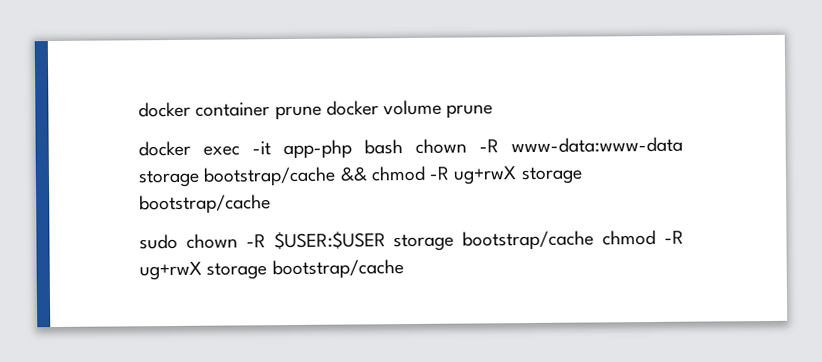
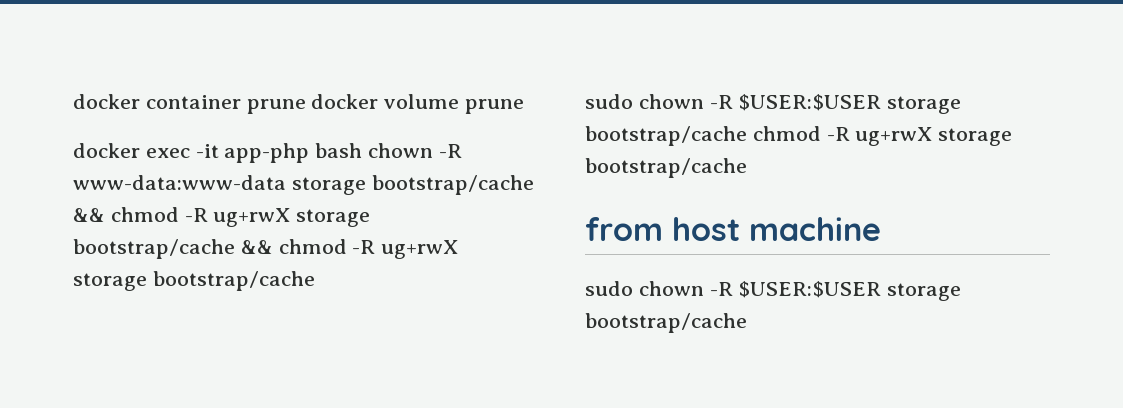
(271, 204) none -> [240,239,459,259] [73,271,315,291] && chmod -R ug+rwX storage bootstrap/cache
(404, 269) none -> [585,217,881,241] [585,281,962,301] [585,313,747,333] // from host machine // sudo chown -R $USER:$USER storage bootstrap/cache

